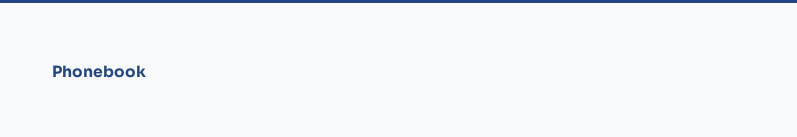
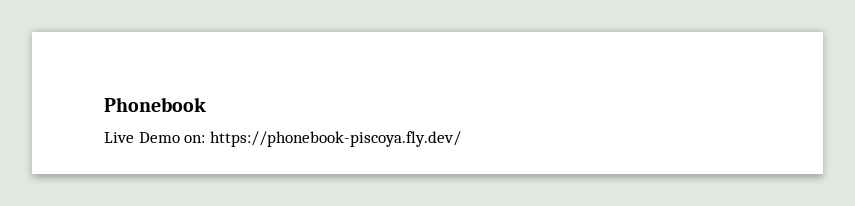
(146, 71) none -> [104,131,461,147] // Live Demo on: https://phonebook-piscoya.fly.dev/

